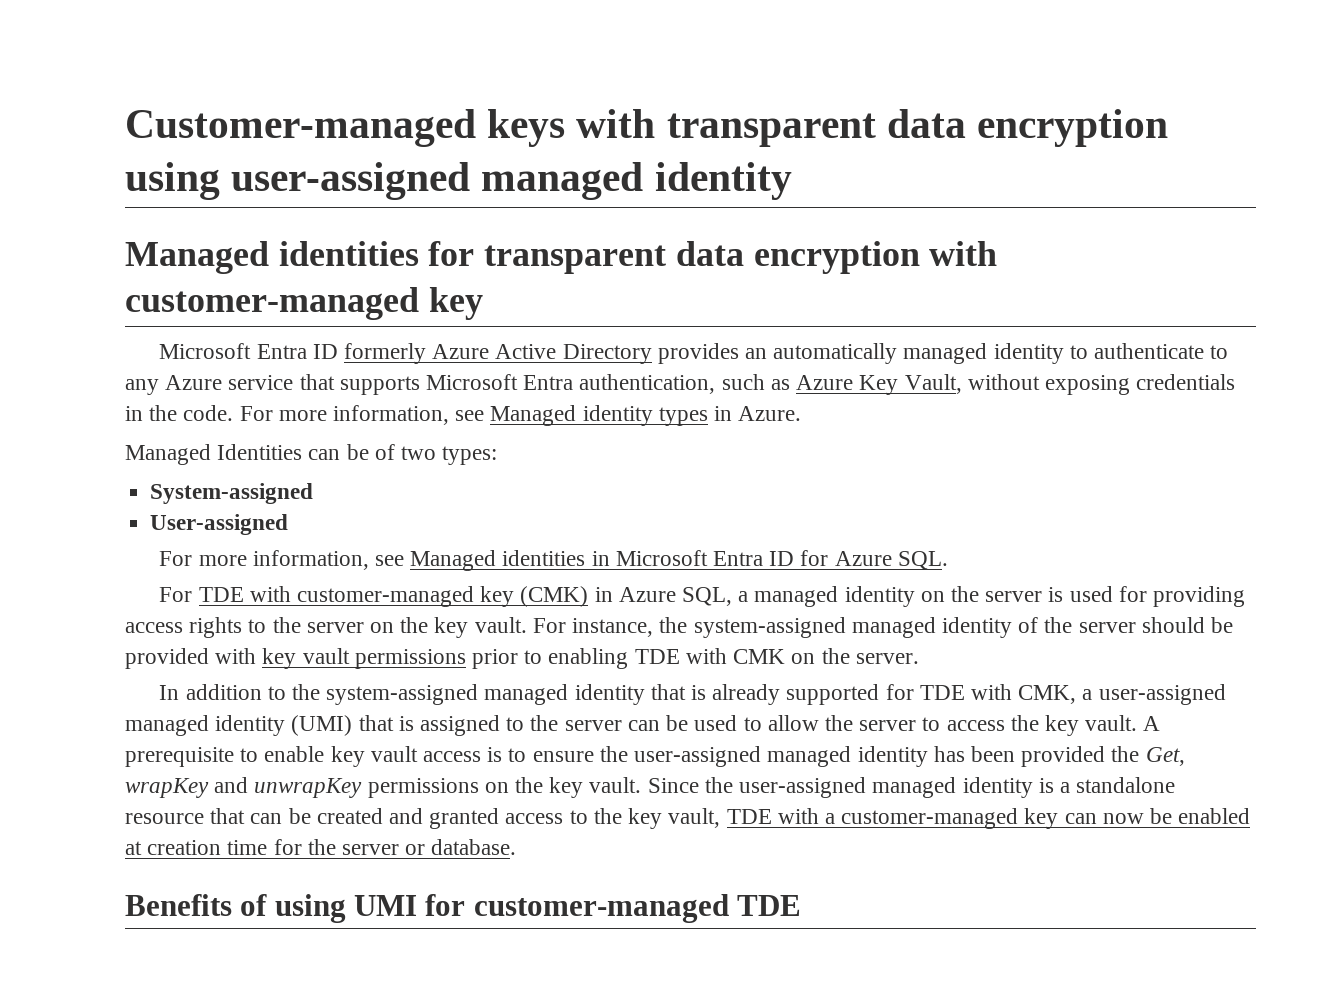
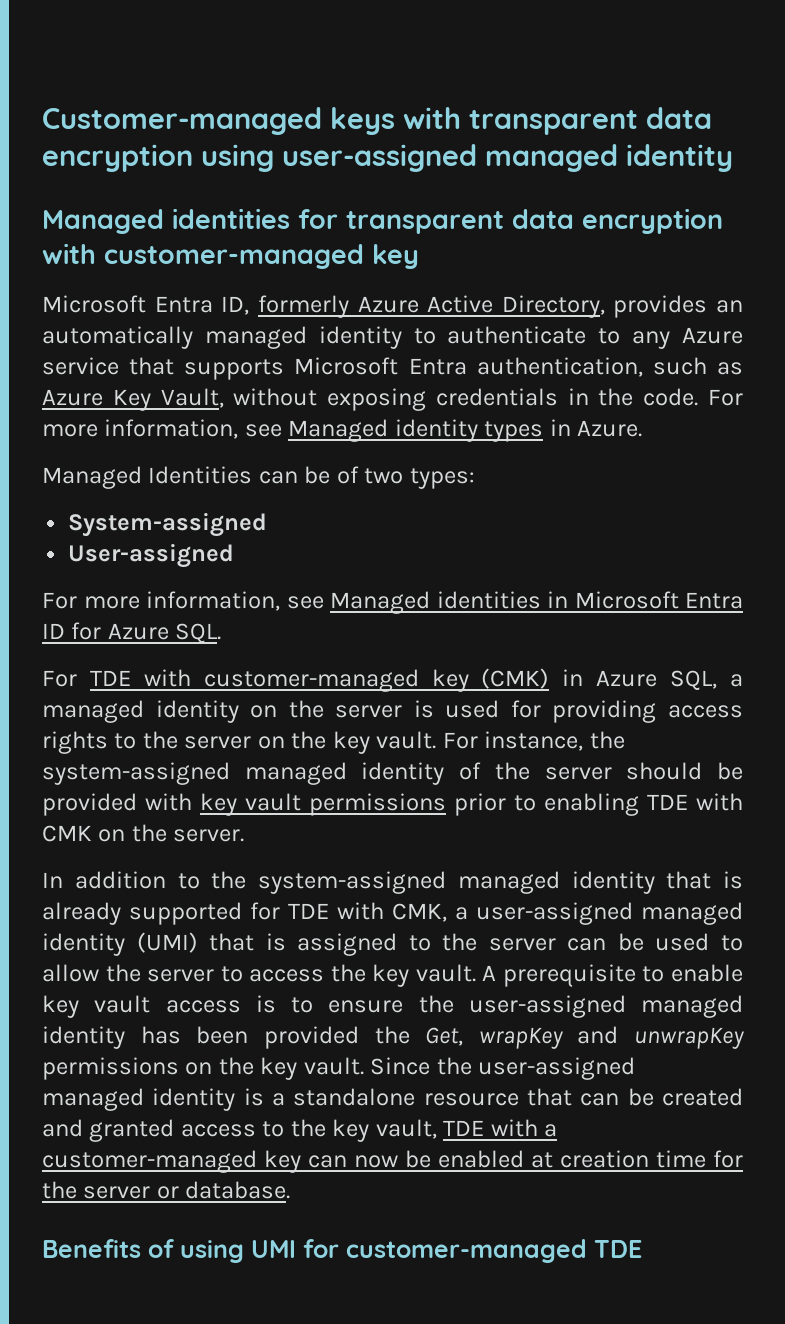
[312,344,338,359] ID -> [221,296,250,315] ID,
[562,344,652,364] Directory -> [501,295,605,318] Directory,

